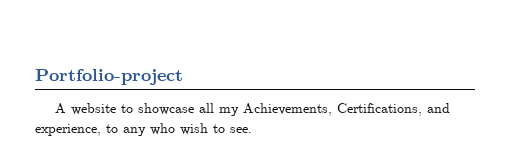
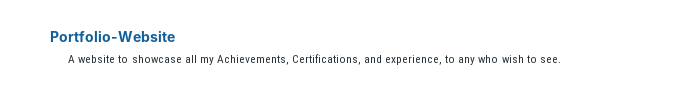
[35,69,183,85] Portfolio-project -> [50,30,175,42] Portfolio-Website

